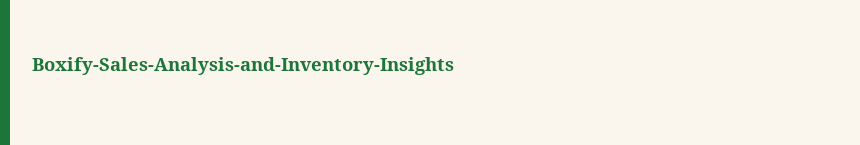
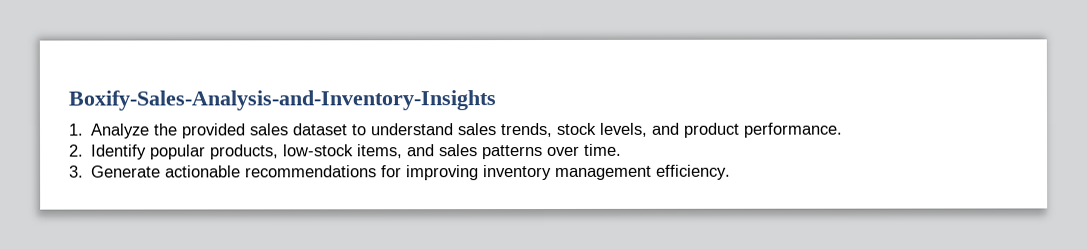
(454, 66) none -> [68,122,844,139] [69,143,623,160] [69,164,732,181] // 1. Analyze the provided sales dataset to understand sales trends, stock levels, and product performance. // 2. Identify popular products, low-stock items, and sales patterns over time. // 3. Generate actionable recommendations for improving inventory management efficiency.

